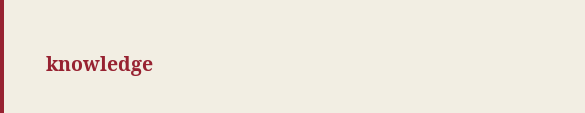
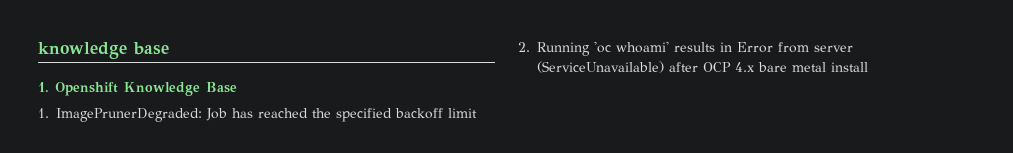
(153, 66) none -> [133,42,169,55] [38,82,237,96] [38,108,478,122] [518,41,853,56] [537,61,868,73] base // 1. Openshift Knowledge Base // 1. ImagePrunerDegraded: Job has reached the specified backoff limit // 2. Running 'oc whoami' results in Error from server (ServiceUnavailable) after OCP 4.x bare metal install

